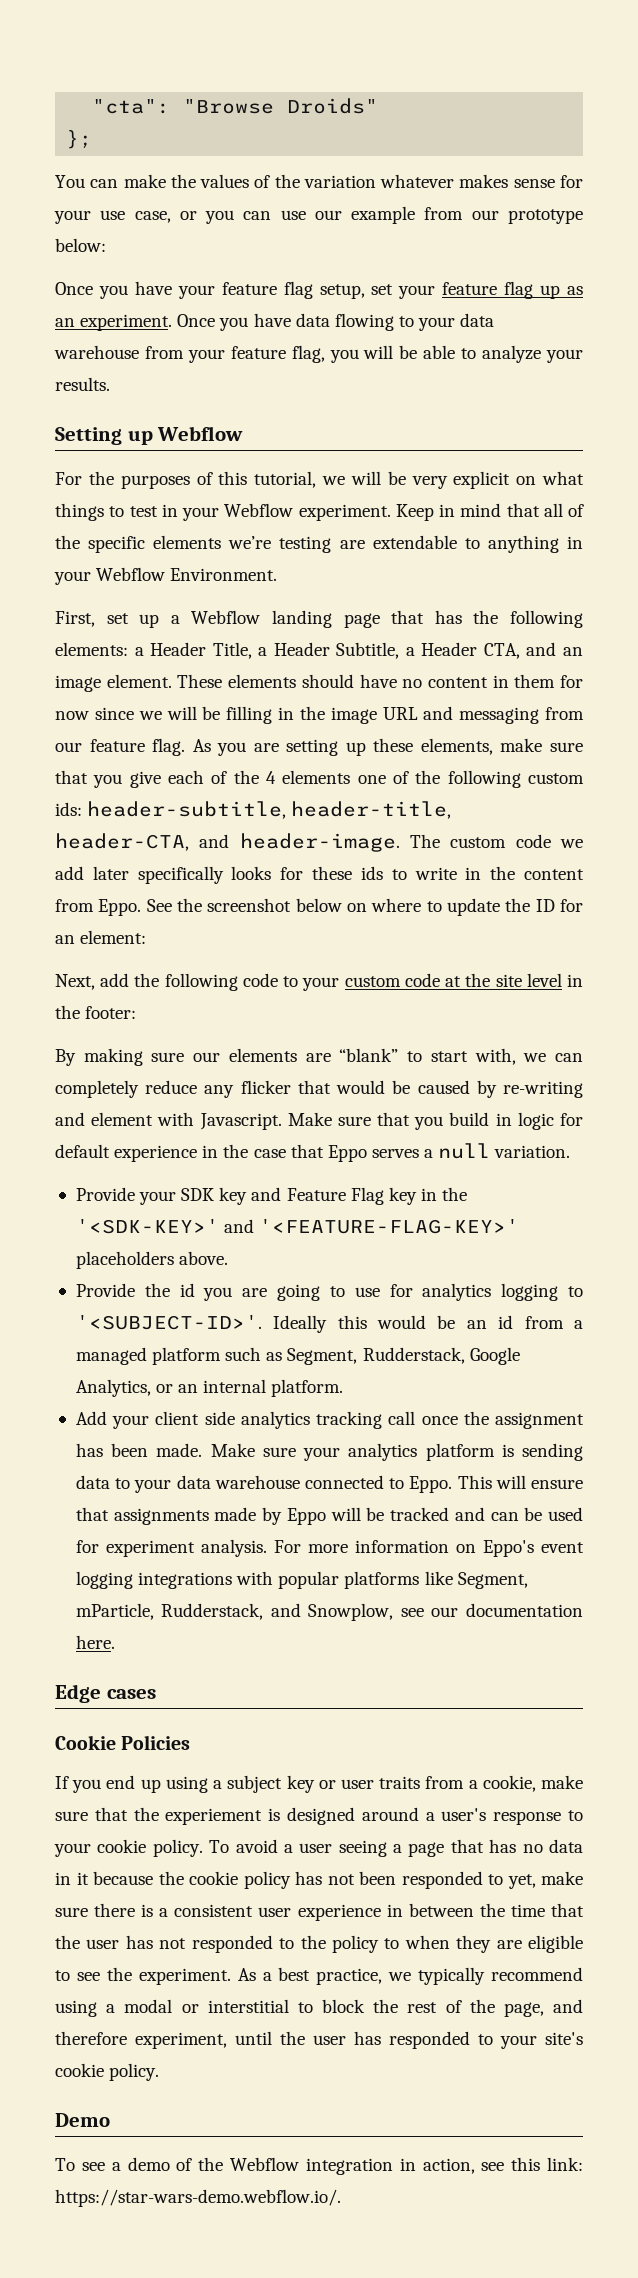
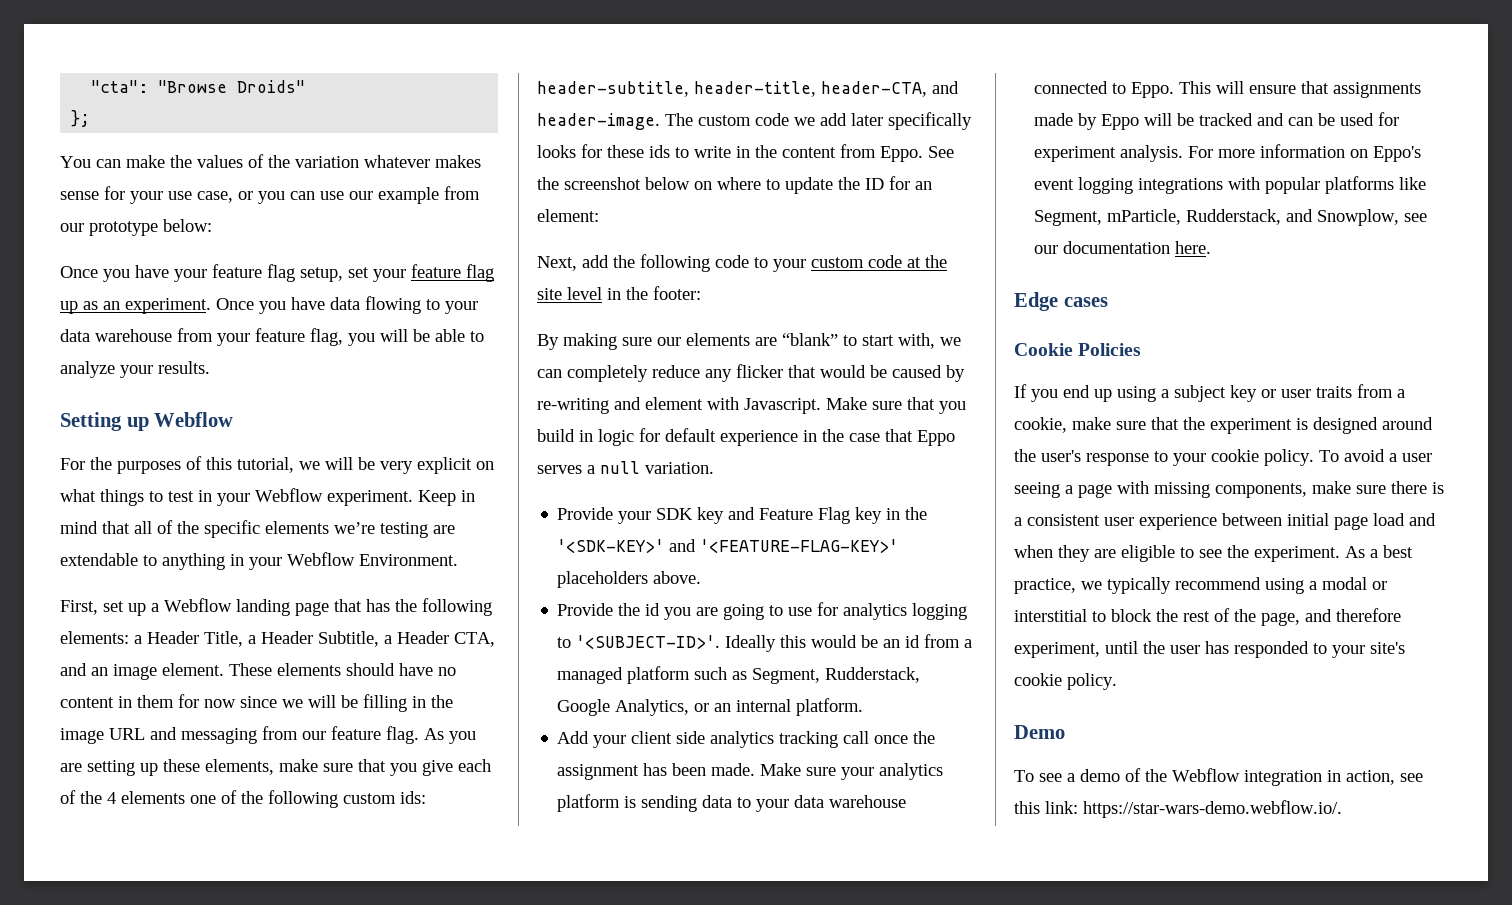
[165,1808,263,1825] experiement -> [1210,418,1292,434] experiment
[425,1812,435,1821] a -> [1014,449,1036,462] the
[450,1839,583,1853] [55,1871,536,1889] that has no data in it because the cookie policy has not been responded to yet, -> [1117,481,1307,498] with missing components,
[386,1903,585,1917] [55,1935,400,1953] in between the time that the user has not responded to the policy to -> [1222,513,1436,530] between initial page load and

